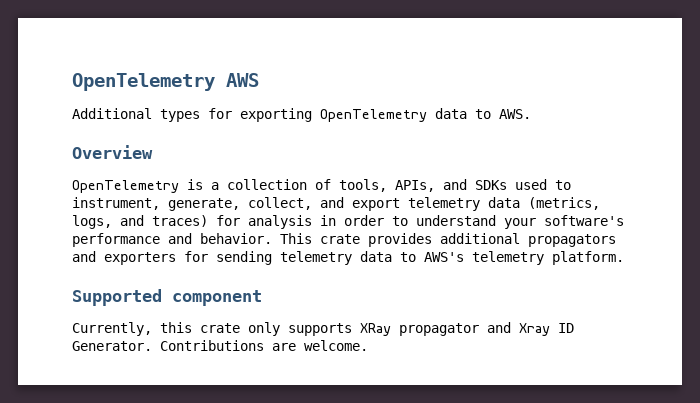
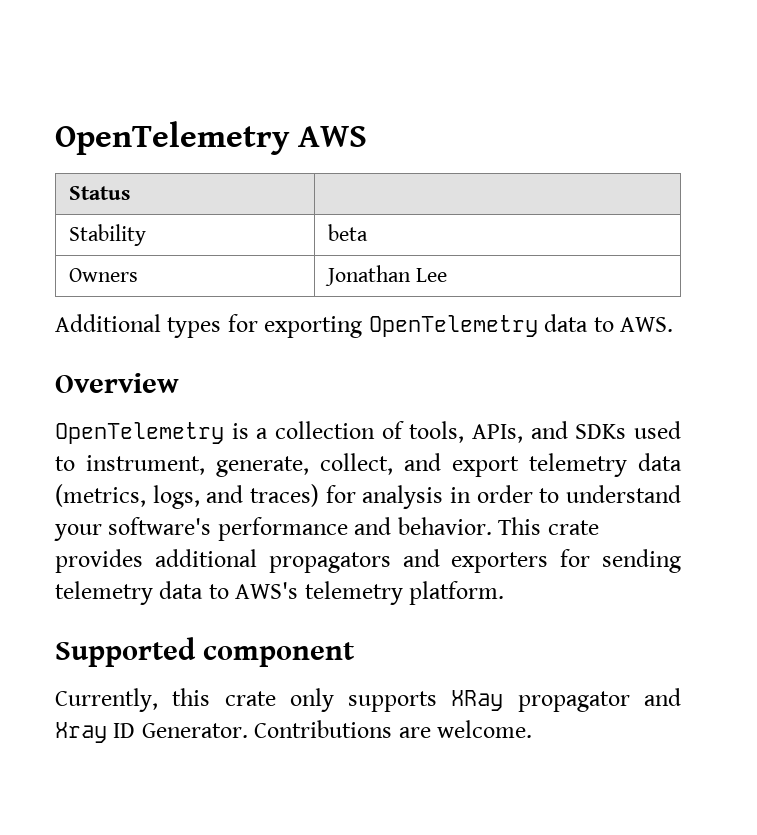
(259, 80) none -> [69,186,131,200] [69,224,147,246] [328,224,369,241] [69,268,139,282] [325,265,448,286] // Status | // Stability | beta // Owners | Jonathan Lee

